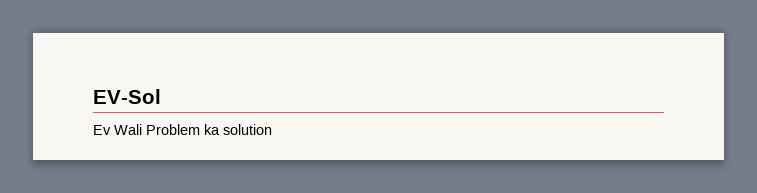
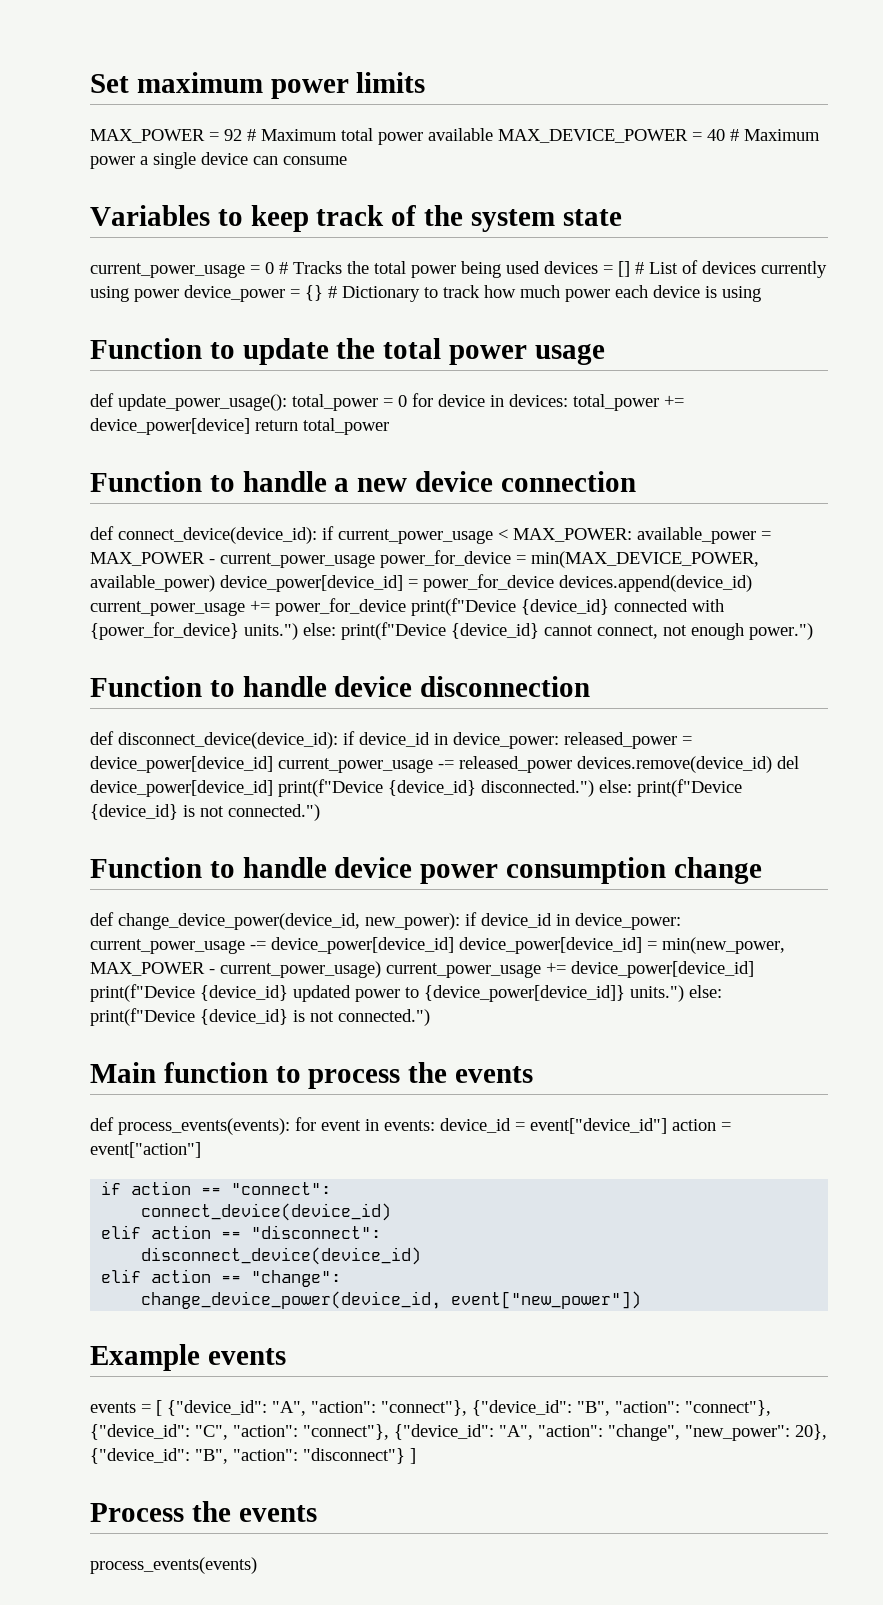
[93,89,161,104] [93,124,272,135] EV-Sol // Ev Wali Problem ka solution -> [90,72,426,99] [90,128,820,145] [90,152,347,169] [90,205,622,232] [90,260,827,278] [90,285,761,302] [90,338,605,365] [90,393,684,411] [90,418,389,435] [90,471,636,492] [90,526,771,544] [90,550,759,568] [90,574,752,592] [90,598,724,616] [90,622,813,640] [90,676,591,697] [90,731,692,749] [90,756,799,773] [90,779,742,797] [90,804,320,821] [90,857,762,884] [90,912,681,930] [90,937,785,954] [90,961,754,978] [90,984,722,1002] [90,1008,430,1026] [90,1062,534,1089] [90,1117,731,1135] [90,1142,201,1158] [101,1181,332,1195] [141,1203,392,1221] [101,1225,382,1239] [141,1247,422,1265] [101,1269,342,1287] [141,1291,642,1309] [90,1344,286,1371] [90,1400,771,1416] [90,1424,827,1441] [90,1448,416,1464] [90,1501,317,1522] [90,1557,257,1574] Set maximum power limits // MAX_POWER = 92 # Maximum total power available MAX_DEVICE_POWER = 40 # Maximum power a single device can consume // Variables to keep track of the system state // current_power_usage = 0 # Tracks the total power being used devices = [] # List of devices currently using power device_power = {} # Dictionary to track how much power each device is using // Function to update the total power usage // def update_power_usage(): total_power = 0 for device in devices: total_power += device_power[device] return total_power // Function to handle a new device connection // def connect_device(device_id): if current_power_usage < MAX_POWER: available_power = MAX_POWER - current_power_usage power_for_device = min(MAX_DEVICE_POWER, available_power) device_power[device_id] = power_for_device devices.append(device_id) current_power_usage += power_for_device print(f"Device {device_id} connected with {power_for_device} units.") else: print(f"Device {device_id} cannot connect, not enough power.") // Function to handle device disconnection // def disconnect_device(device_id): if device_id in device_power: released_power = device_power[device_id] current_power_usage -= released_power devices.remove(device_id) del device_power[device_id] print(f"Device {device_id} disconnected.") else: print(f"Device {device_id} is not connected.") // Function to handle device power consumption change // def change_device_power(device_id, new_power): if device_id in device_power: current_power_usage -= device_power[device_id] device_power[device_id] = min(new_power, MAX_POWER - current_power_usage) current_power_usage += device_power[device_id] print(f"Device {device_id} updated power to {device_power[device_id]} units.") else: print(f"Device {device_id} is not connected.") // Main function to process the events // def process_events(events): for event in events: device_id = event["device_id"] action = event["action"] // if action == "connect": // connect_device(device_id) // elif action == "disconnect": // disconnect_device(device_id) // elif action == "change": // change_device_power(device_id, event["new_power"]) // Example events // events = [ {"device_id": "A", "action": "connect"}, {"device_id": "B", "action": "connect"}, {"device_id": "C", "action": "connect"}, {"device_id": "A", "action": "change", "new_power": 20}, {"device_id": "B", "action": "disconnect"} ] // Process the events // process_events(events)

